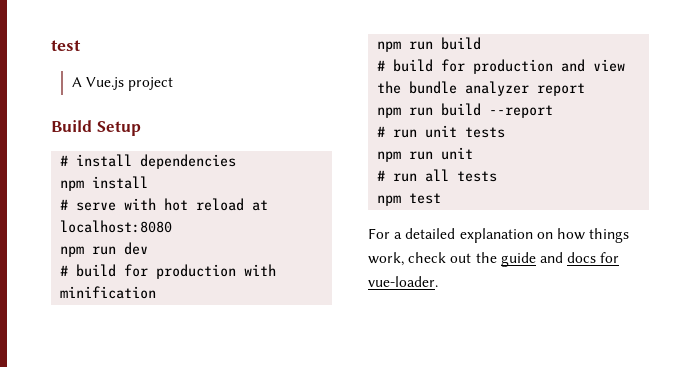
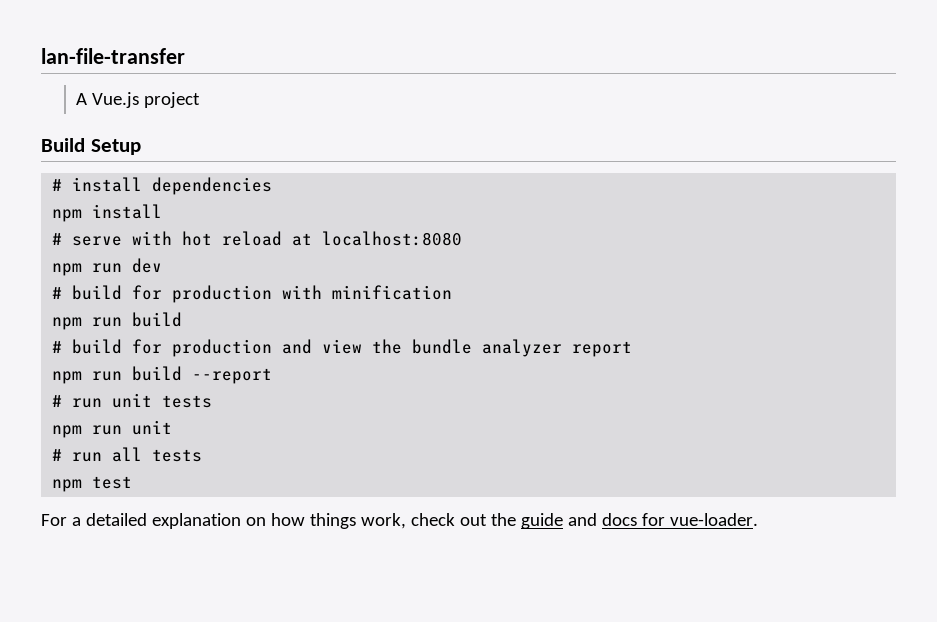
[51,40,81,51] test -> [41,48,185,64] lan-file-transfer

